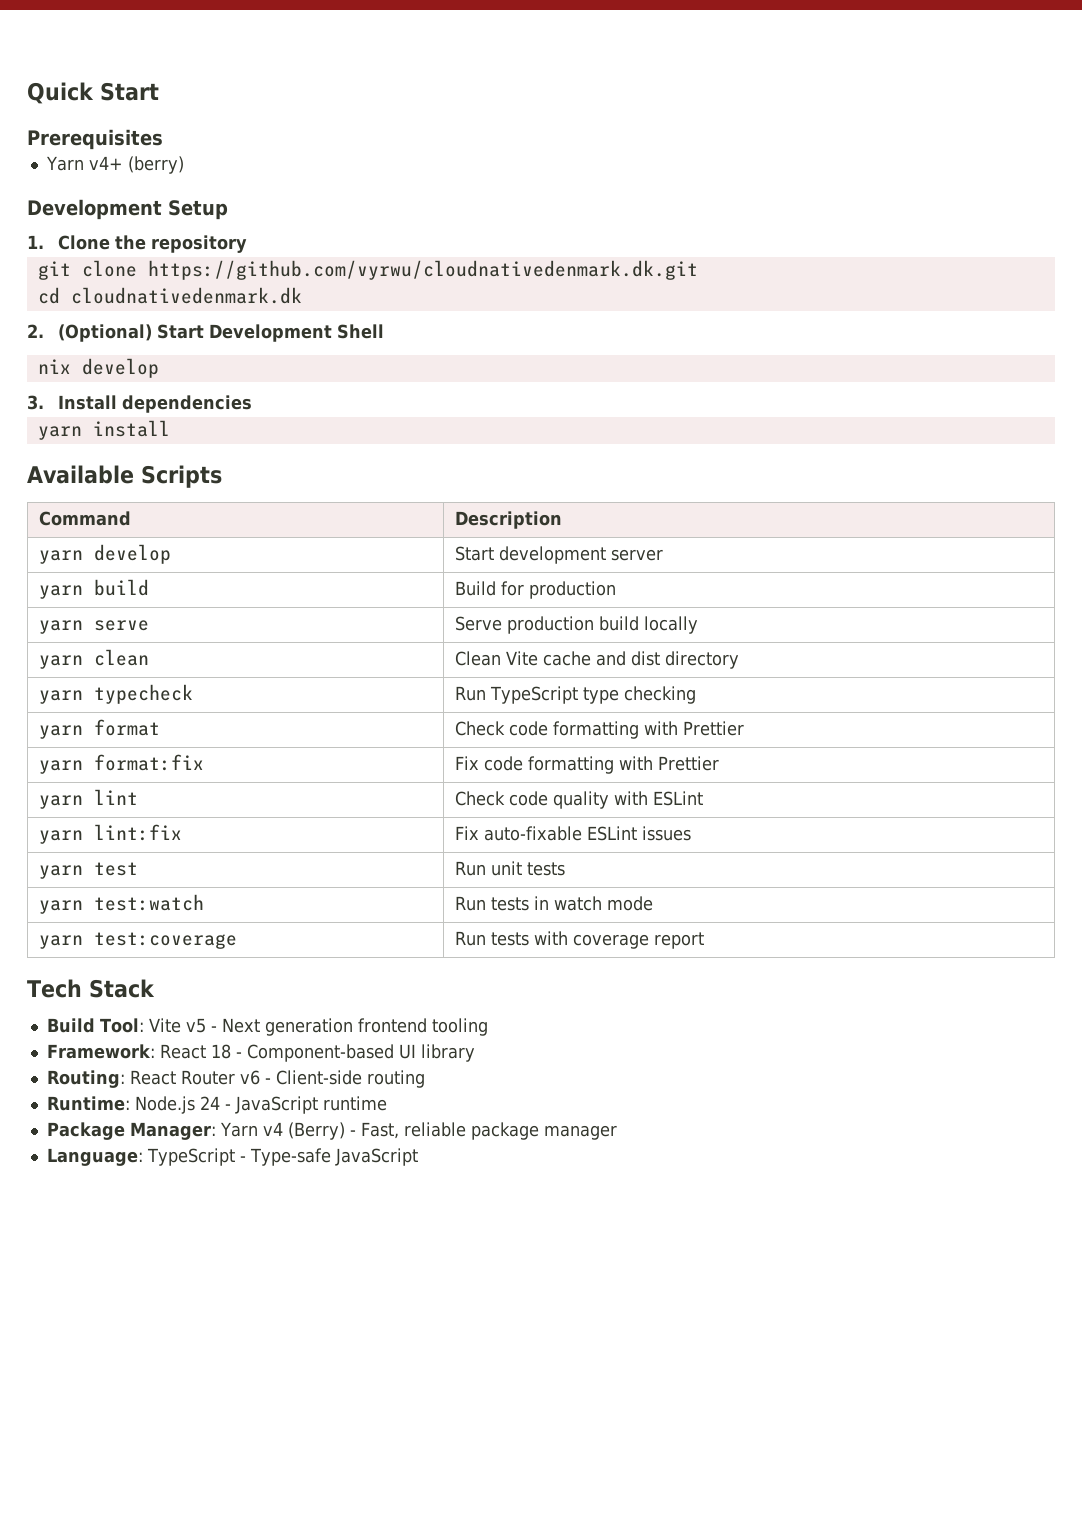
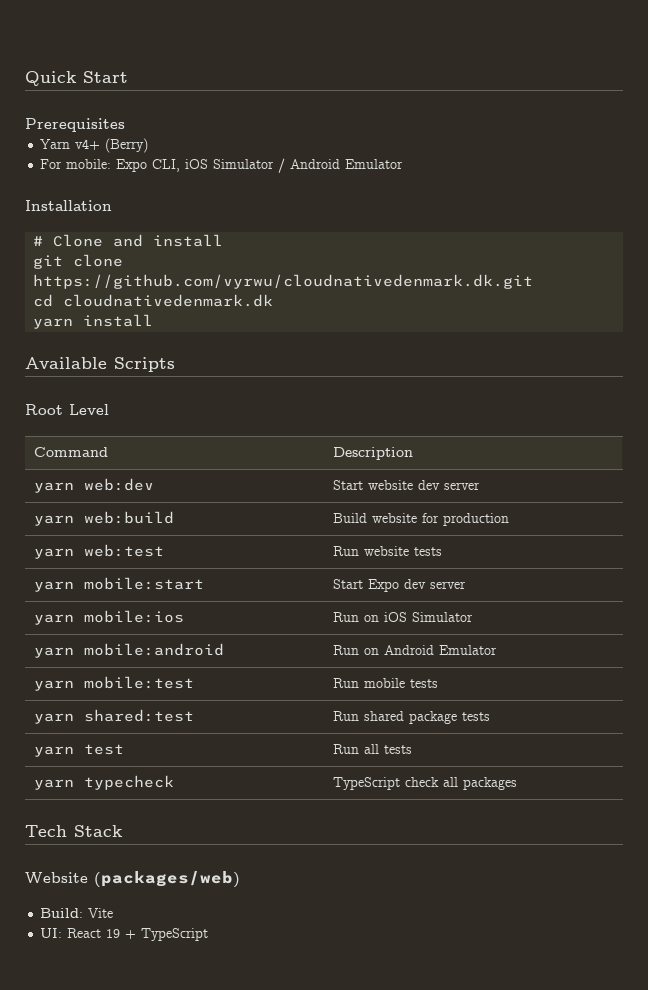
[127,156,184,174] [27,199,228,220] [27,235,247,253] (berry) // Development Setup // 1. Clone the repository -> [105,138,149,153] [40,158,404,173] [25,200,112,211] [33,234,224,247] (Berry) // For mobile: Expo CLI, iOS Simulator / Android Emulator // Installation // # Clone and install
[27,324,384,342] [37,358,159,378] [27,395,252,413] // 2. (Optional) Start Development Shell // nix develop // 3. Install dependencies -> (274, 300) none
(222, 476) none -> [25,404,109,415] // Root Level
[93,544,171,564] [454,546,663,564] [38,579,149,599] [454,581,496,596] develop | Start development server // yarn build | Build -> [83,478,154,491] [332,480,480,490] [33,511,174,526] [332,513,417,523] web:dev | Start website dev server // yarn web:build | Build website
[93,620,149,631] [454,616,698,634] [38,649,149,669] [454,651,739,669] [38,684,193,704] [454,686,696,704] [38,719,160,739] [454,721,744,739] [38,754,204,774] [454,756,719,774] [38,789,138,809] [454,791,703,809] [38,824,182,844] [454,826,691,841] serve | Serve production build locally // yarn clean | Clean Vite cache and dist directory // yarn typecheck | Run TypeScript type checking // yarn format | Check code formatting with Prettier // yarn format:fix | Fix code formatting with Prettier // yarn lint | Check code quality with ESLint // yarn lint:fix | Fix auto-fixable ESLint issues -> [83,544,164,557] [332,546,442,556] [33,577,204,592] [332,579,466,592] [33,610,184,625] [332,612,473,622] [33,643,224,658] [332,645,497,655] [33,676,194,691] [332,678,438,688] [33,709,194,724] [332,711,490,724] web:test | Run website tests // yarn mobile:start | Start Expo dev server // yarn mobile:ios | Run on iOS Simulator // yarn mobile:android | Run on Android Emulator // yarn mobile:test | Run mobile tests // yarn shared:test | Run shared package tests
[490,861,565,876] [38,894,204,914] [454,896,653,911] [38,932,237,949] [454,931,704,949] [27,979,155,998] [46,1018,488,1036] [46,1044,475,1062] [46,1070,425,1088] [46,1096,387,1114] [46,1122,617,1140] [46,1148,418,1166] unit tests // yarn test:watch | Run tests in watch mode // yarn test:coverage | Run tests with coverage report // Tech Stack // Build Tool: Vite v5 - Next generation frontend tooling // Framework: React 18 - Component-based UI library // Routing: React Router v6 - Client-side routing // Runtime: Node.js 24 - JavaScript runtime // Package Manager: Yarn v4 (Berry) - Fast, reliable package manager // Language: TypeScript - Type-safe JavaScript -> [363,744,412,754] [33,775,174,790] [332,777,517,790] [25,825,123,837] [25,871,240,888] [40,908,114,918] [40,928,209,941] all tests // yarn typecheck | TypeScript check all packages // Tech Stack // Website (packages/web) // Build: Vite // UI: React 19 + TypeScript

